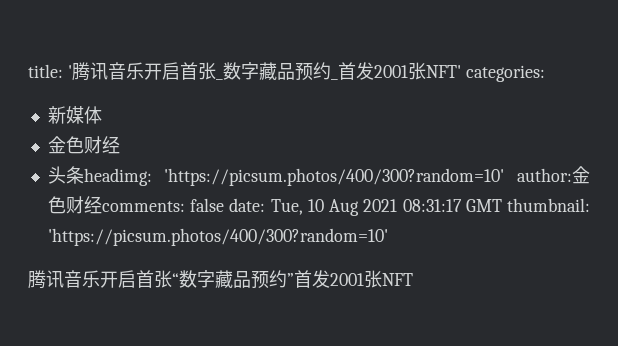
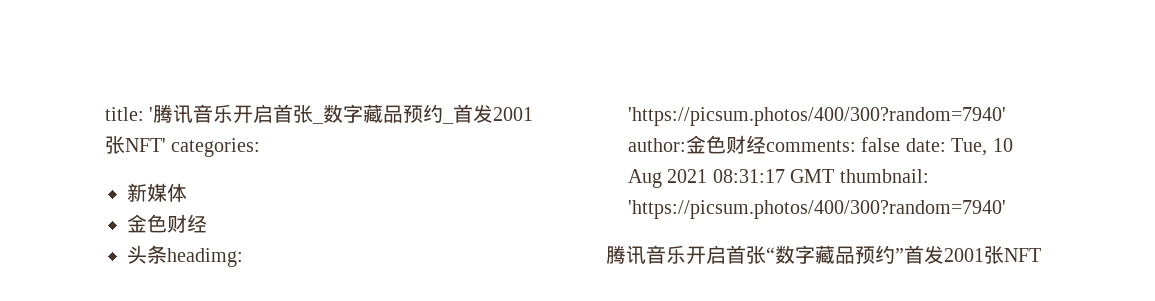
[164,168,505,186] 'https://picsum.photos/400/300?random=10' -> [628,107,1006,126] 'https://picsum.photos/400/300?random=7940'
[47,228,388,246] 'https://picsum.photos/400/300?random=10' -> [628,200,1006,219] 'https://picsum.photos/400/300?random=7940'

